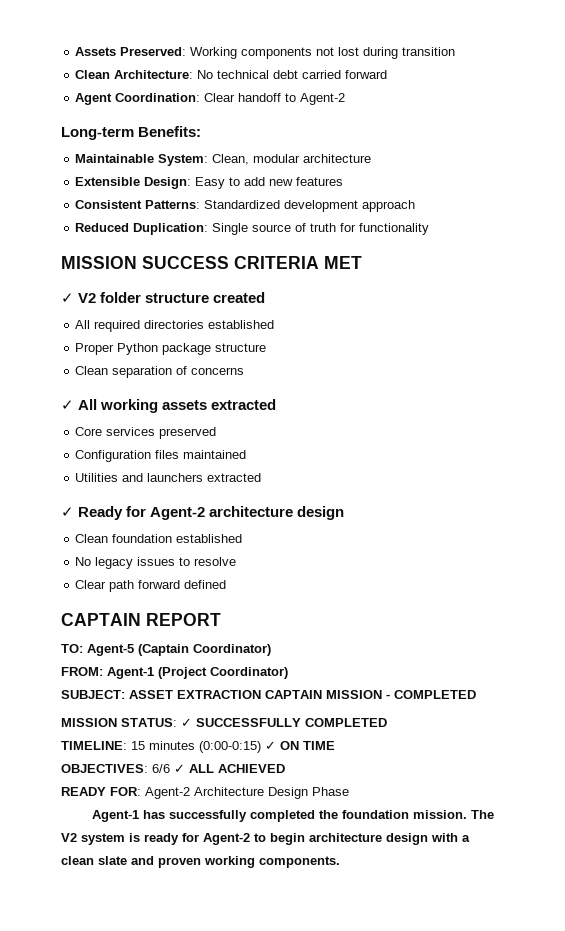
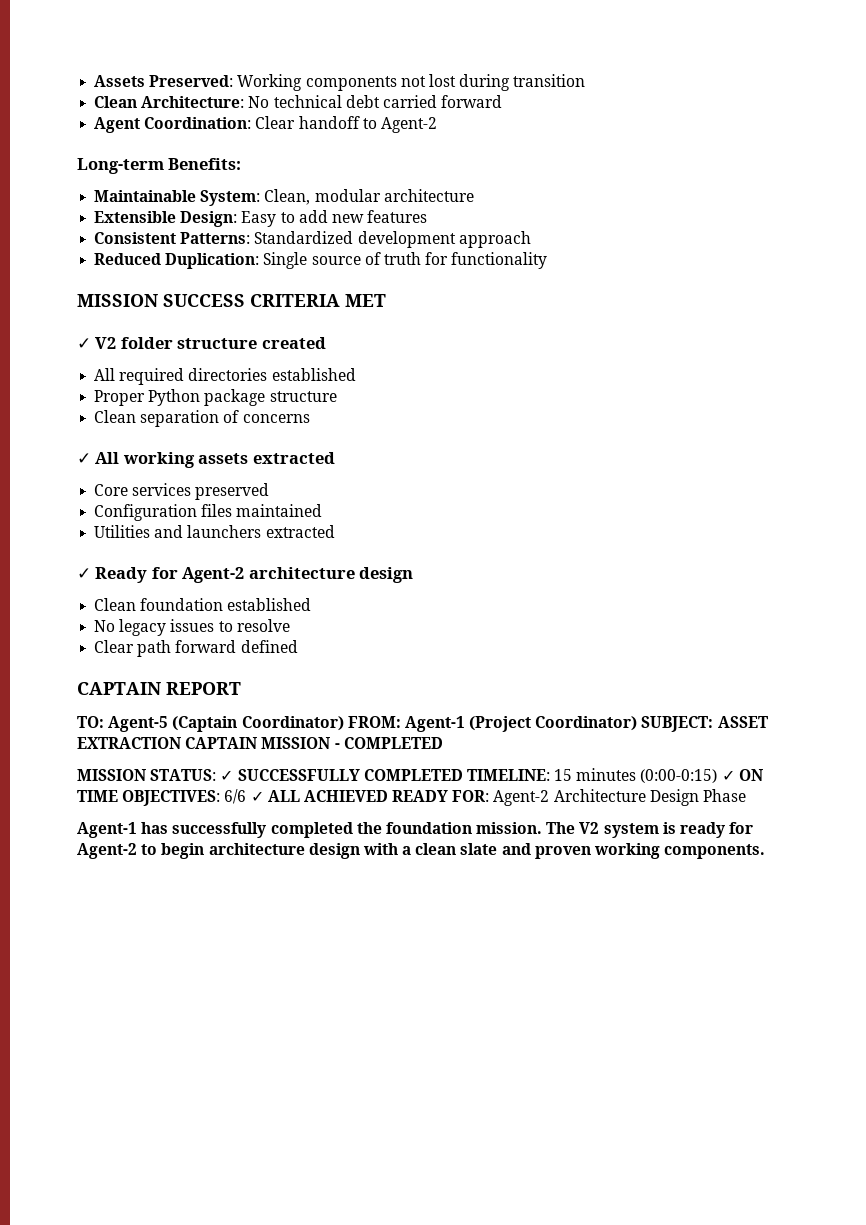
(271, 650) // -> (344, 723) none
(288, 673) // -> (638, 723) none
(387, 722) // -> (463, 775) none
(335, 745) // -> (118, 796) none
(285, 768) // -> (388, 796) none

